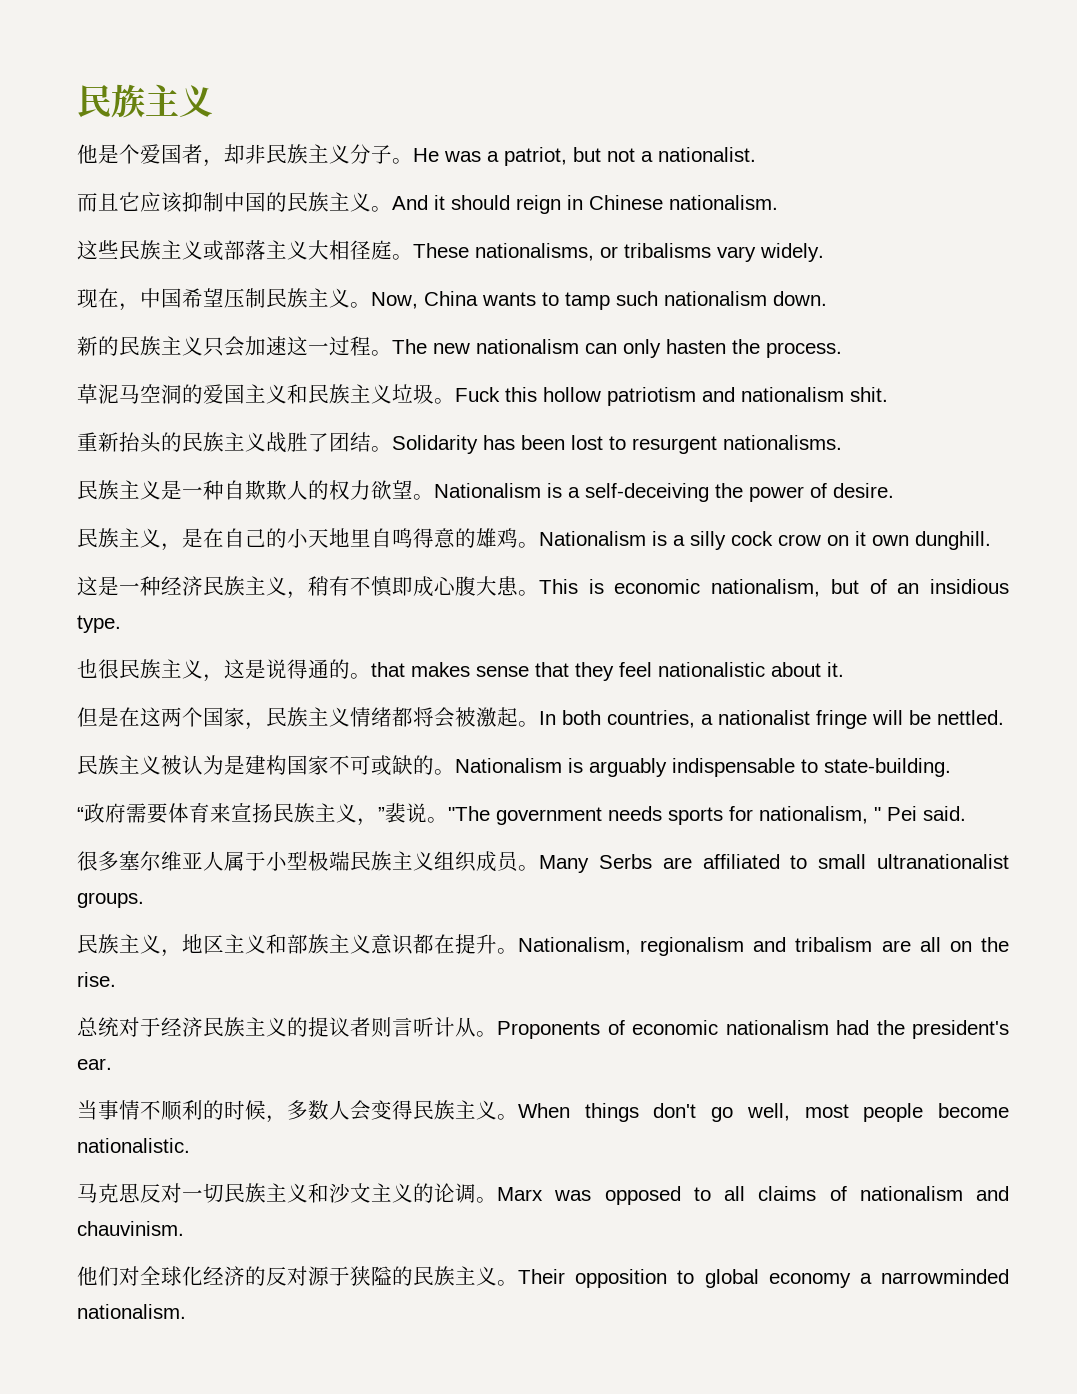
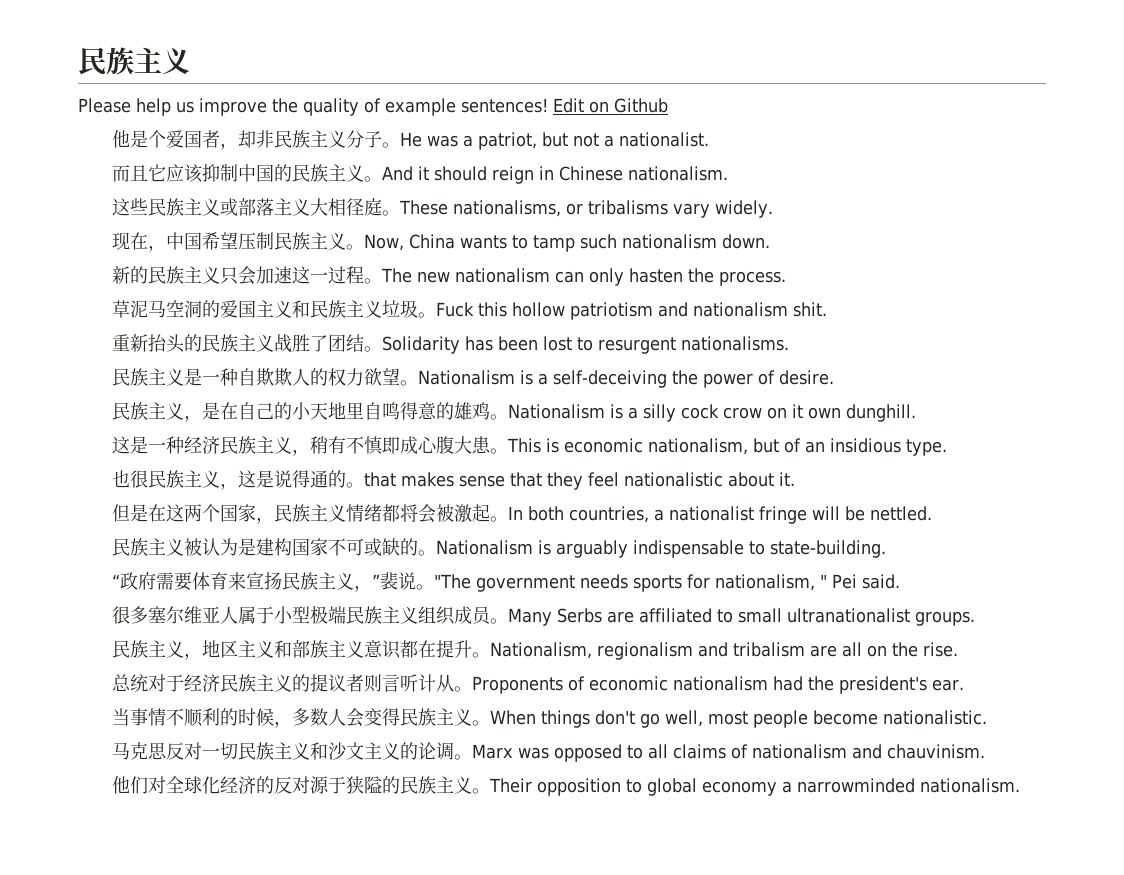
[77,84,213,118] 民族主义 -> [78,47,190,75] [78,98,668,116] 民族主义 // Please help us improve the quality of example sentences! Edit on Github

